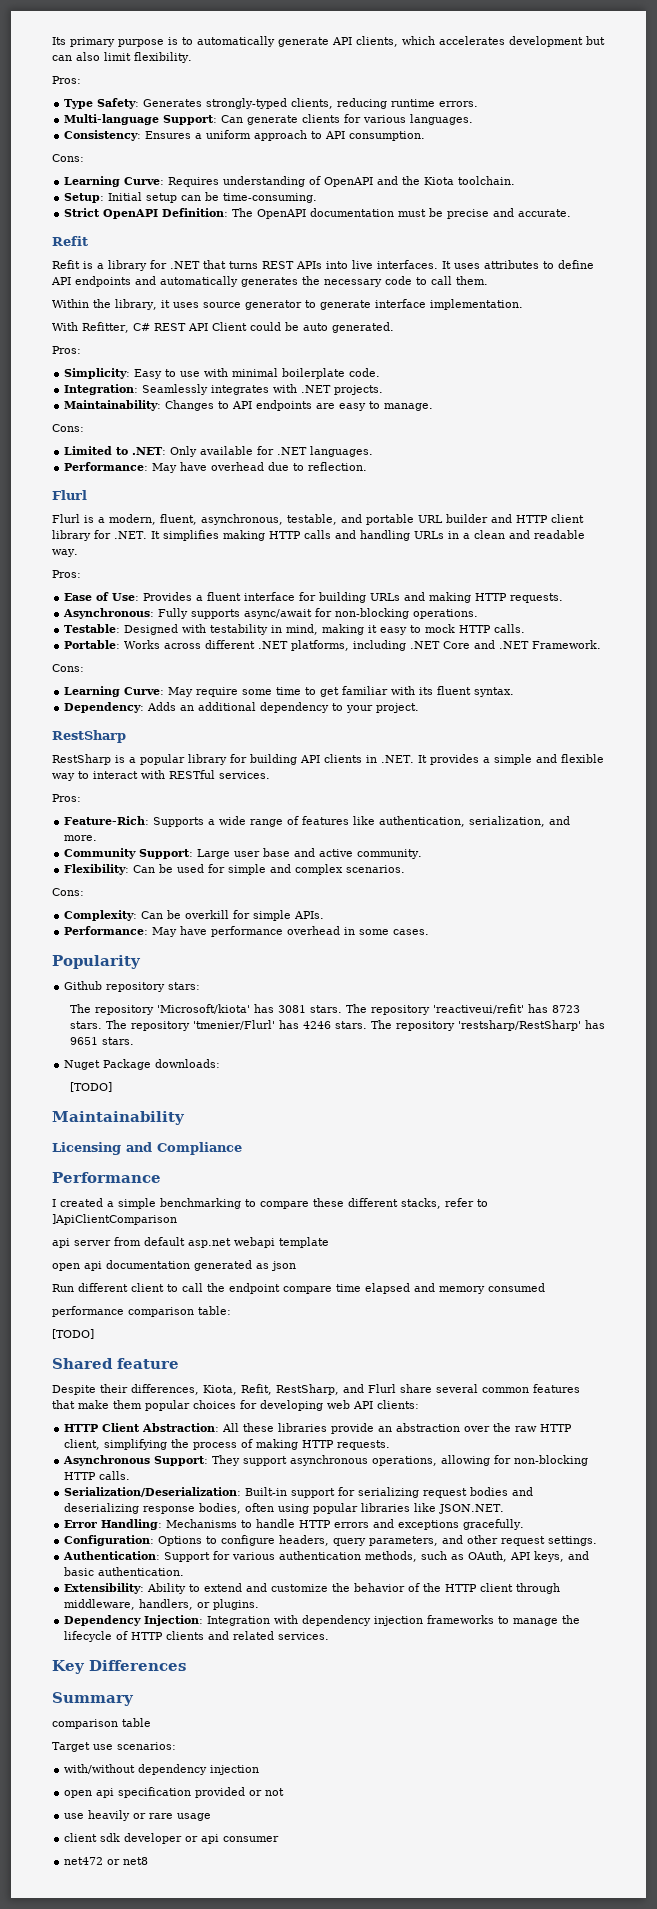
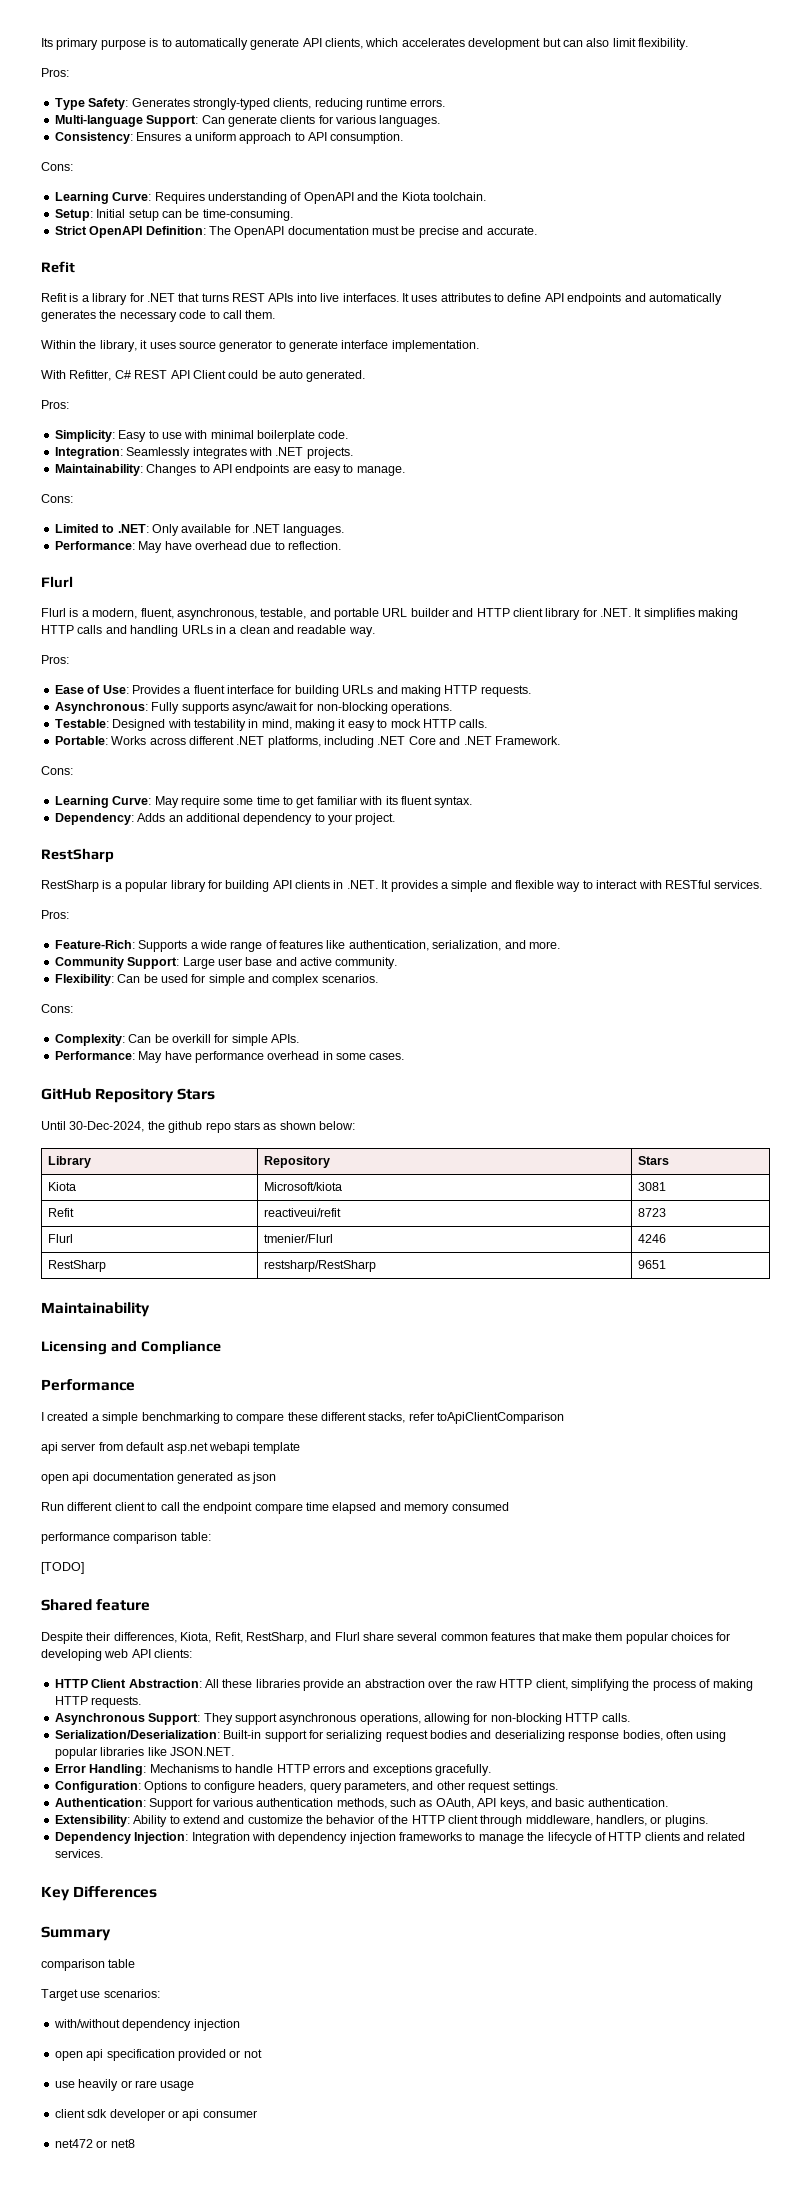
[52,955,141,969] [64,981,201,992] [69,1004,580,1015] [69,1020,605,1031] [69,1037,134,1045] [64,1059,221,1070] [69,1082,112,1092] Popularity // Github repository stars: // The repository 'Microsoft/kiota' has 3081 stars. The repository 'reactiveui/refit' has 8723 stars. The repository 'tmenier/Flurl' has 4246 stars. The repository 'restsharp/RestSharp' has 9651 stars. // Nuget Package downloads: // [TODO] -> [41,1088,216,1103] [41,1121,355,1133] [48,1156,92,1168] [264,1156,331,1168] [638,1156,670,1165] [48,1182,77,1191] [264,1182,343,1191] [638,1182,667,1191] [48,1208,75,1217] [264,1208,342,1217] [638,1208,667,1217] [48,1234,74,1243] [264,1234,334,1243] [638,1234,667,1243] [48,1260,107,1272] [264,1260,377,1272] [638,1260,667,1269] GitHub Repository Stars // Until 30-Dec-2024, the github repo stars as shown below: // Library | Repository | Stars // Kiota | Microsoft/kiota | 3081 // Refit | reactiveui/refit | 8723 // Flurl | tmenier/Flurl | 4246 // RestSharp | restsharp/RestSharp | 9651
[477,1199,488,1207] [52,1214,177,1225] to ]ApiClientComparison -> [437,1412,565,1424] toApiClientComparison

